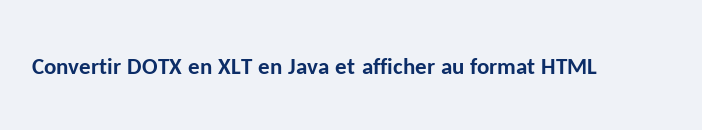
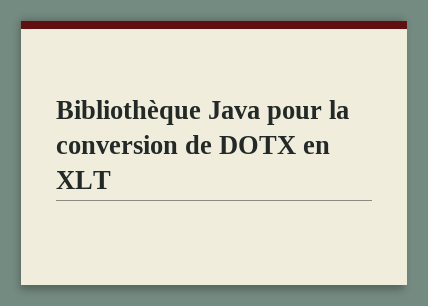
[32,58,597,74] Convertir DOTX en XLT en Java et afficher au format HTML -> [56,100,350,125] [56,135,331,154] [56,171,111,189] Bibliothèque Java pour la conversion de DOTX en XLT

